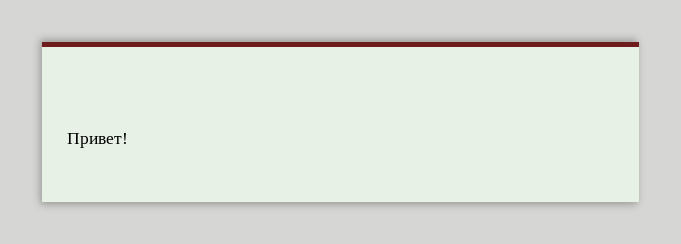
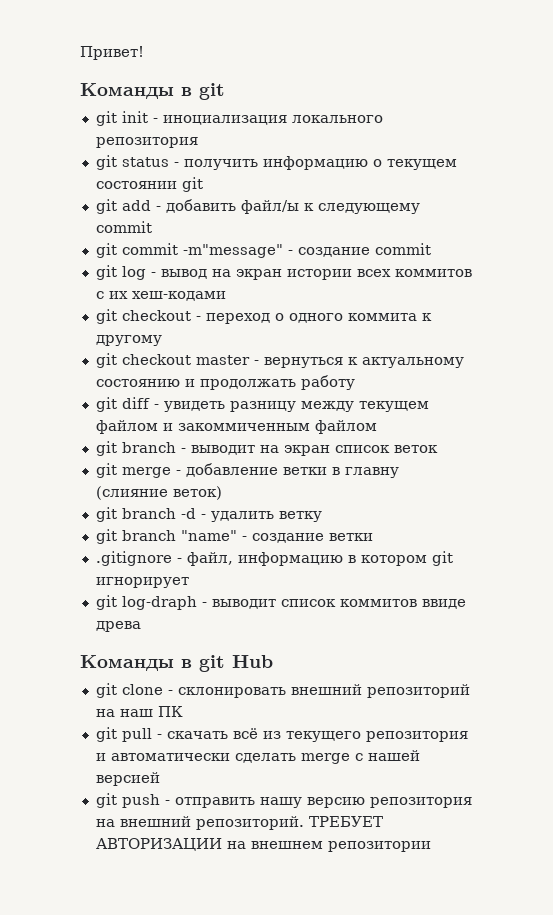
(128, 140) none -> [80,83,225,100] [95,111,383,126] [95,137,198,148] [95,155,457,170] [95,177,203,192] [95,199,420,214] [95,221,152,233] [95,243,431,258] [95,265,472,280] [95,291,226,301] [95,309,432,324] [95,335,162,346] [95,353,464,368] [95,375,355,390] [95,397,429,412] [95,420,377,434] [95,441,438,456] [95,463,399,478] [95,486,222,500] [95,507,322,522] [95,529,373,544] [95,551,453,566] [95,577,189,588] [95,595,466,610] [95,621,141,632] [80,655,273,672] [95,683,470,698] [95,706,183,717] [95,727,468,742] [95,750,420,764] [95,772,160,786] [95,793,472,808] [95,816,383,830] [95,838,431,852] // Команды в git // git init - иноциализация локального репозитория // git status - получить информацию о текущем состоянии git // git add - добавить файл/ы к следующему commit // git commit -m"message" - создание commit // git log - вывод на экран истории всех коммитов с их хеш-кодами // git checkout - переход о одного коммита к другому // git checkout master - вернуться к актуальному состоянию и продолжать работу // git diff - увидеть разницу между текущем файлом и закоммиченным файлом // git branch - выводит на экран список веток // git merge - добавление ветки в главну (слияние веток) // git branch -d - удалить ветку // git branch "name" - создание ветки // .gitignore - файл, информацию в котором git игнорирует // git log-draph - выводит список коммитов ввиде древа // Команды в git Hub // git clone - склонировать внешний репозиторий на наш ПК // git pull - скачать всё из текущего репозитория и автоматически сделать merge с нашей версией // git push - отправить нашу версию репозитория на внешний репозиторий. ТРЕБУЕТ АВТОРИЗАЦИИ на внешнем репозитории

